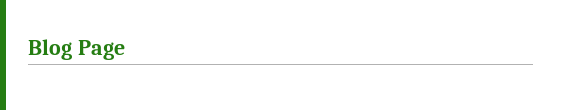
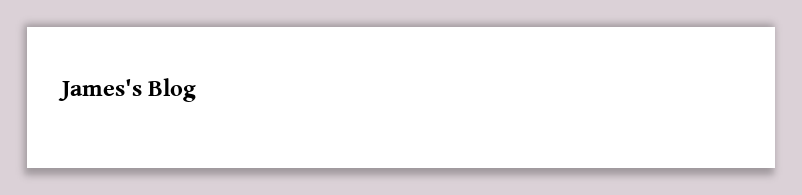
[28,39,125,60] Blog Page -> [58,78,197,102] James's Blog

